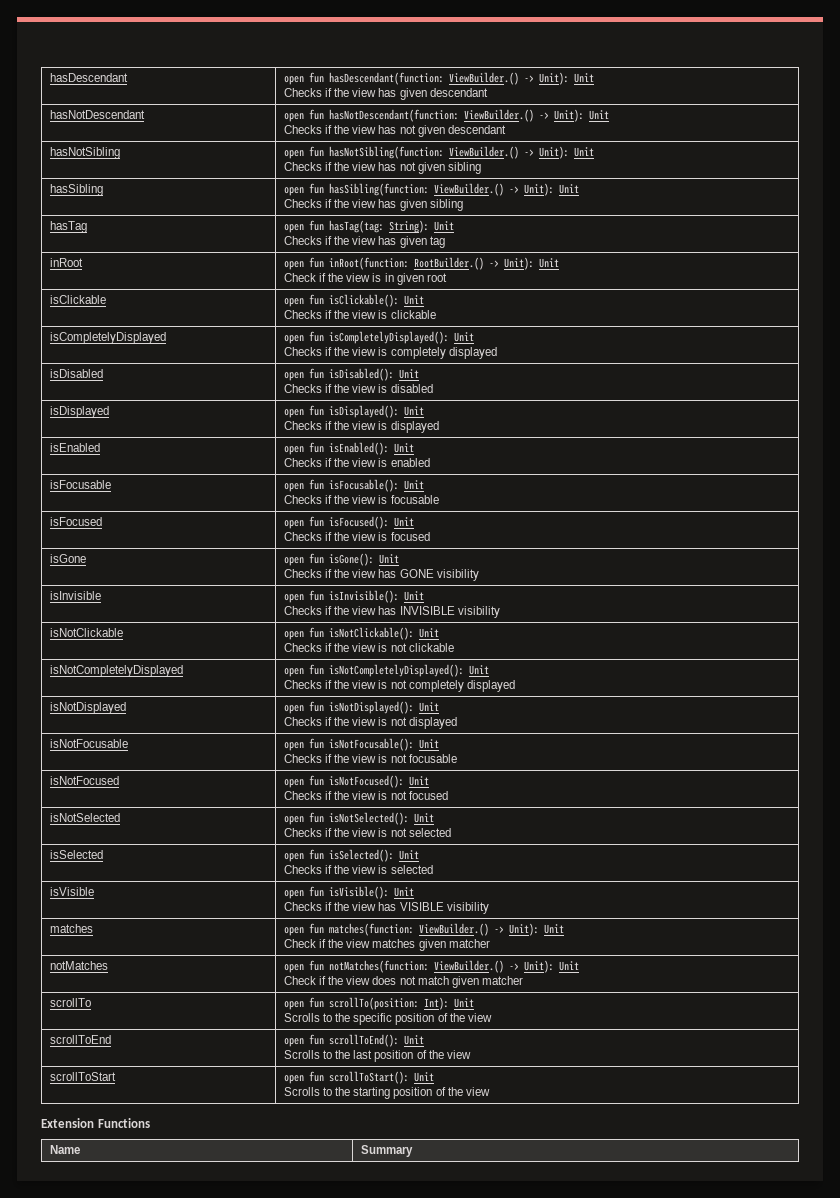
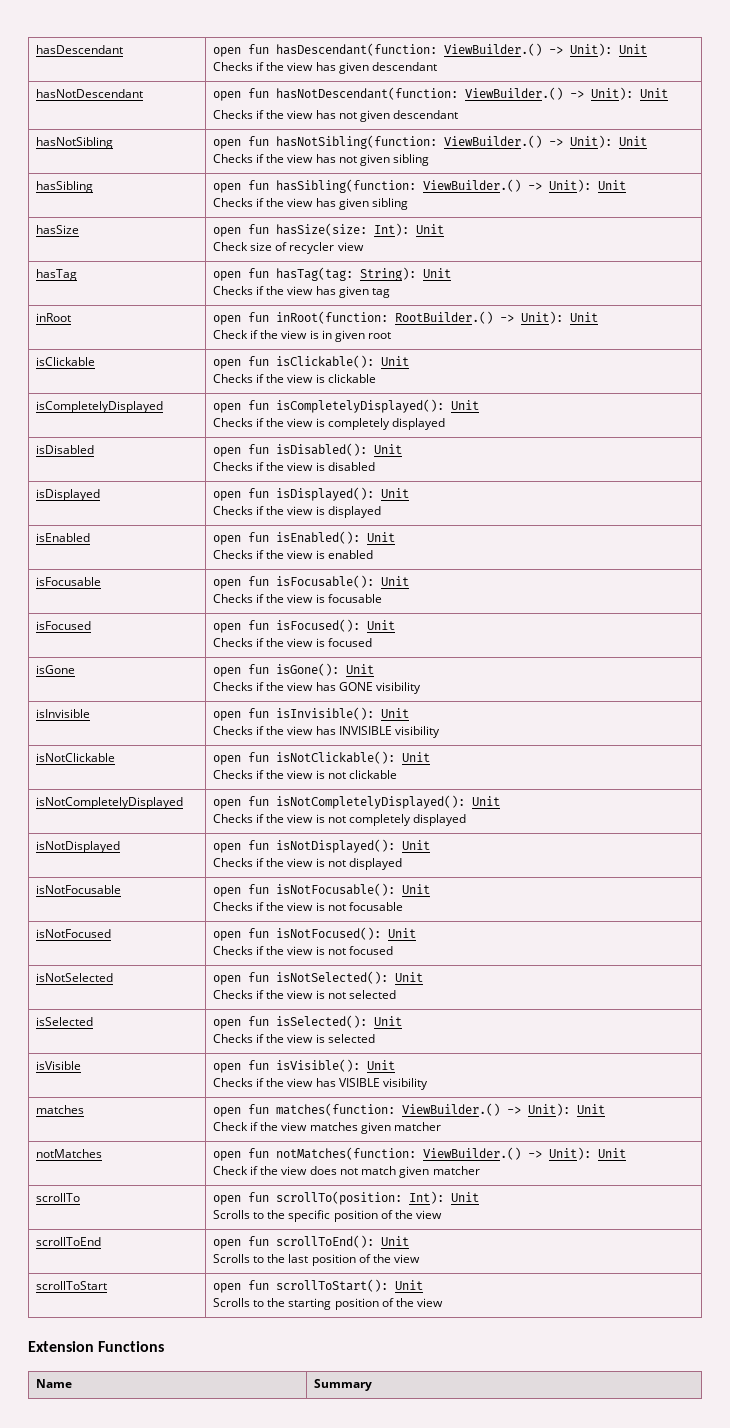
(463, 205) none -> [35,225,79,234] [212,223,444,237] [212,242,364,254] // hasSize | open fun hasSize(size: Int): Unit // Check size of recycler view

